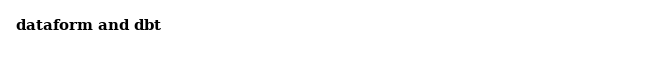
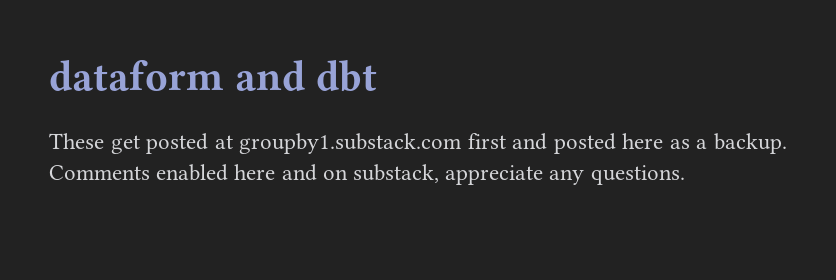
(161, 24) none -> [49,133,787,154] [49,164,685,185] // These get posted at groupby1.substack.com first and posted here as a backup. Comments enabled here and on substack, appreciate any questions.

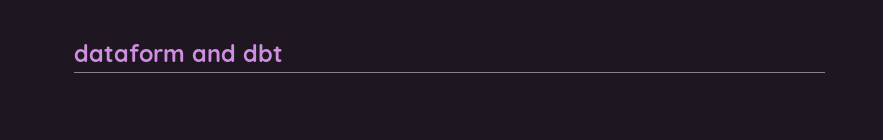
[49,133,787,154] [49,164,685,185] // These get posted at groupby1.substack.com first and posted here as a backup. Comments enabled here and on substack, appreciate any questions. -> (283, 53) none

